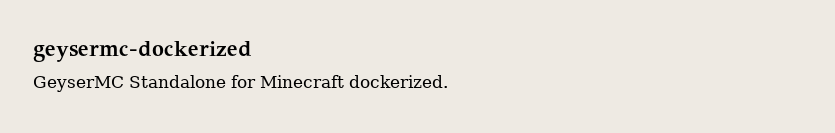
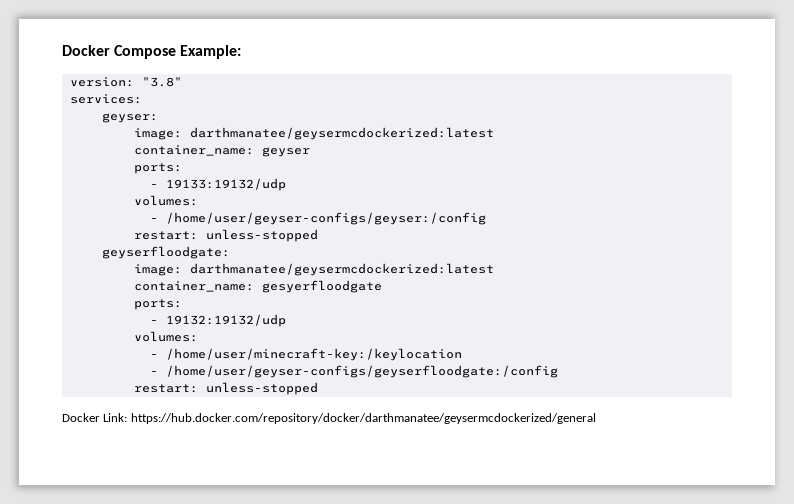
[33,41,252,62] [33,75,448,92] geysermc-dockerized // GeyserMC Standalone for Minecraft dockerized. -> [62,45,242,59] [69,77,182,87] [69,94,142,104] [101,113,158,123] [133,127,494,140] [133,145,310,157] [133,163,182,174] [149,178,286,191] [133,195,198,206] [149,212,486,225] [133,229,318,242] [101,246,230,259] [133,263,494,276] [133,280,382,293] [133,299,182,310] [149,314,286,327] [133,331,198,342] [149,348,462,361] [149,365,558,378] [133,382,318,395] [62,413,596,424] Docker Compose Example: // version: "3.8" // services: // geyser: // image: darthmanatee/geysermcdockerized:latest // container_name: geyser // ports: // - 19133:19132/udp // volumes: // - /home/user/geyser-configs/geyser:/config // restart: unless-stopped // geyserfloodgate: // image: darthmanatee/geysermcdockerized:latest // container_name: gesyerfloodgate // ports: // - 19132:19132/udp // volumes: // - /home/user/minecraft-key:/keylocation // - /home/user/geyser-configs/geyserfloodgate:/config // restart: unless-stopped // Docker Link: https://hub.docker.com/repository/docker/darthmanatee/geysermcdockerized/general

